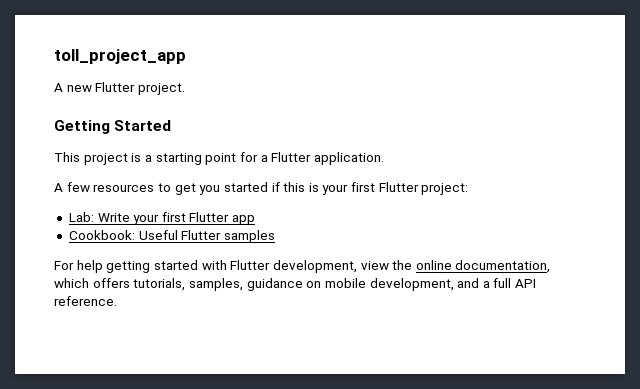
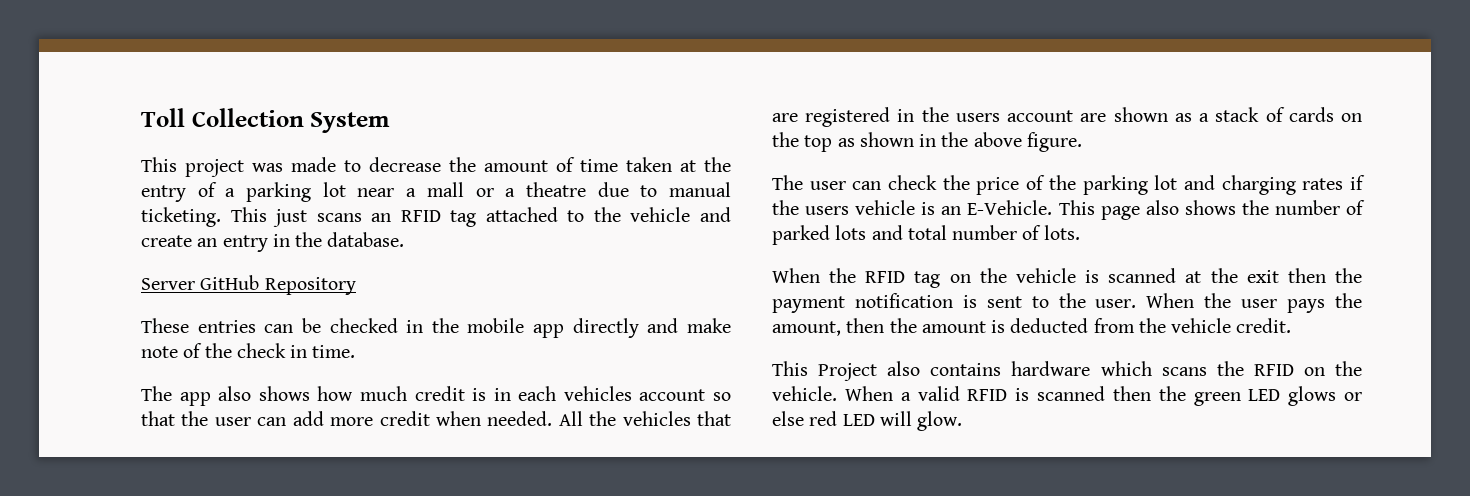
[54,49,186,64] [54,82,185,95] [54,120,172,134] [54,152,384,165] [54,182,469,195] [68,212,256,225] [68,230,275,243] [54,260,551,273] [54,278,537,291] [54,296,117,306] toll_project_app // A new Flutter project. // Getting Started // This project is a starting point for a Flutter application. // A few resources to get you started if this is your first Flutter project: // Lab: Write your first Flutter app // Cookbook: Useful Flutter samples // For help getting started with Flutter development, view the online documentation, which offers tutorials, samples, guidance on mobile development, and a full API reference. -> [141,108,391,133] [141,157,731,177] [141,182,731,202] [141,207,731,227] [141,232,405,252] [141,275,356,295] [141,318,731,338] [141,343,356,358] [141,386,731,406] [141,411,731,426] [772,107,1362,127] [772,132,1082,152] [772,175,1365,195] [772,200,1365,220] [772,225,1080,245] [772,268,1362,288] [772,293,1362,313] [772,318,1292,336] [772,361,1362,381] [772,386,1362,406] [772,411,963,431] Toll Collection System // This project was made to decrease the amount of time taken at the entry of a parking lot near a mall or a theatre due to manual ticketing. This just scans an RFID tag attached to the vehicle and create an entry in the database. // Server GitHub Repository // These entries can be checked in the mobile app directly and make note of the check in time. // The app also shows how much credit is in each vehicles account so that the user can add more credit when needed. All the vehicles that are registered in the users account are shown as a stack of cards on the top as shown in the above figure. // The user can check the price of the parking lot and charging rates if the users vehicle is an E-Vehicle. This page also shows the number of parked lots and total number of lots. // When the RFID tag on the vehicle is scanned at the exit then the payment notification is sent to the user. When the user pays the amount, then the amount is deducted from the vehicle credit. // This Project also contains hardware which scans the RFID on the vehicle. When a valid RFID is scanned then the green LED glows or else red LED will glow.

